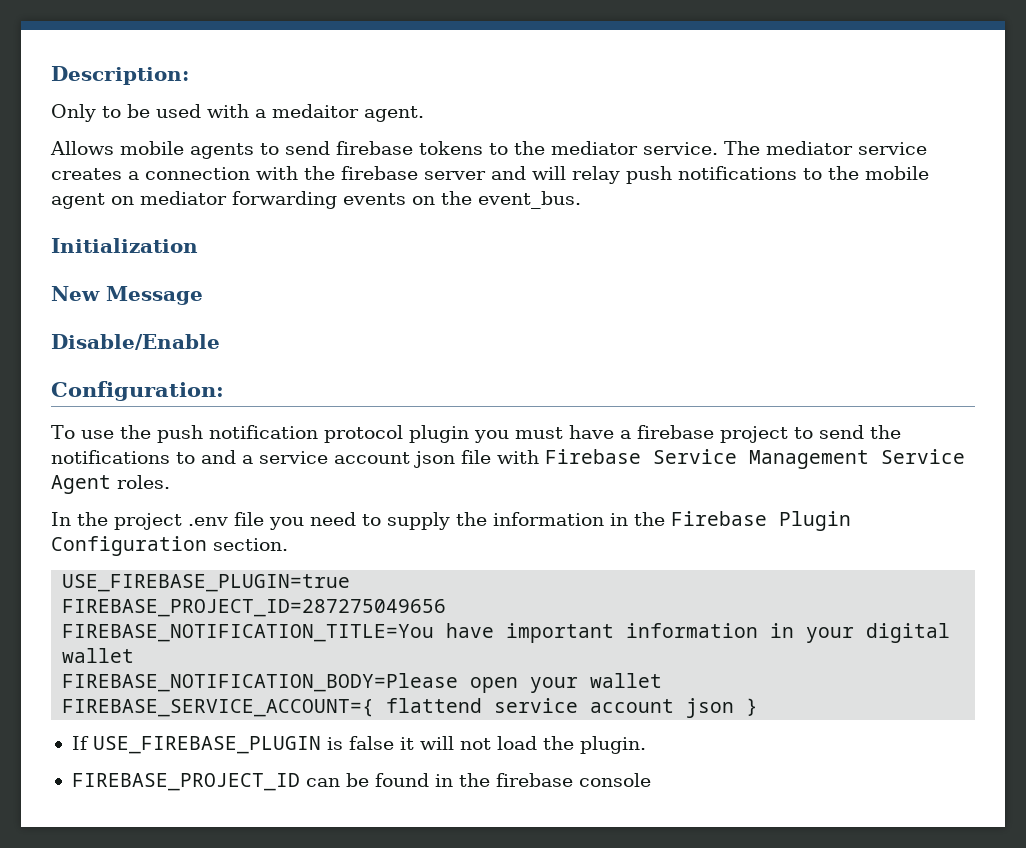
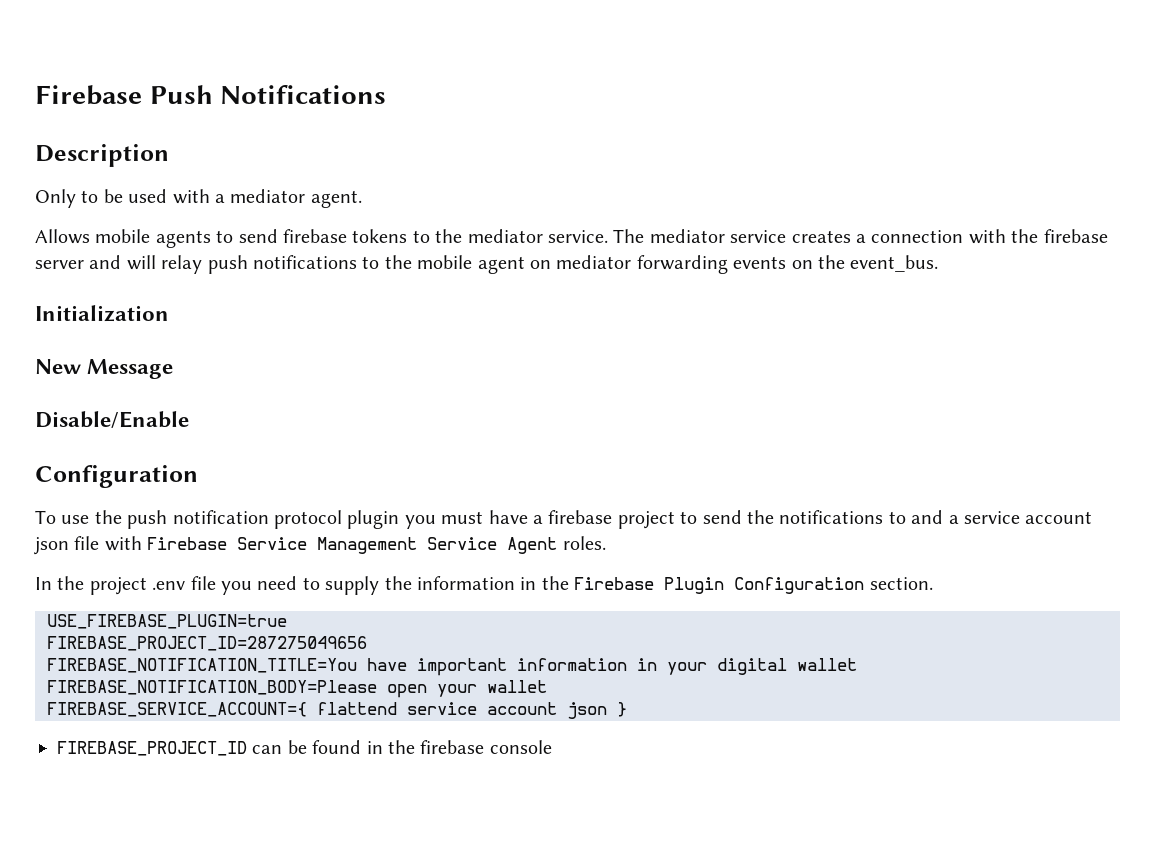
[51,66,189,85] Description: -> [35,85,387,105] [35,144,169,167] Firebase Push Notifications // Description
[272,104,359,118] medaitor -> [230,189,306,203] mediator
[51,381,224,401] Configuration: -> [35,465,198,488] Configuration
[71,736,646,754] // If USE_FIREBASE_PLUGIN is false it will not load the plugin. -> (627, 709) none

